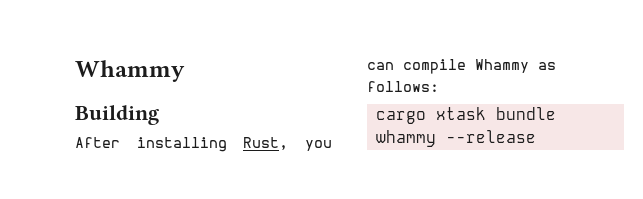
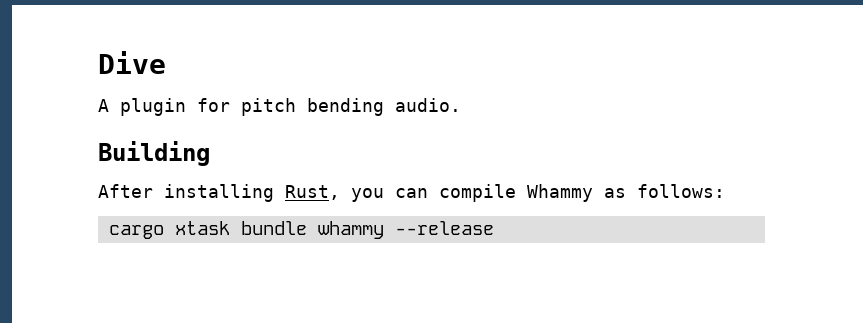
[75,60,185,82] Whammy -> [98,51,166,74] [98,98,461,116] Dive // A plugin for pitch bending audio.

